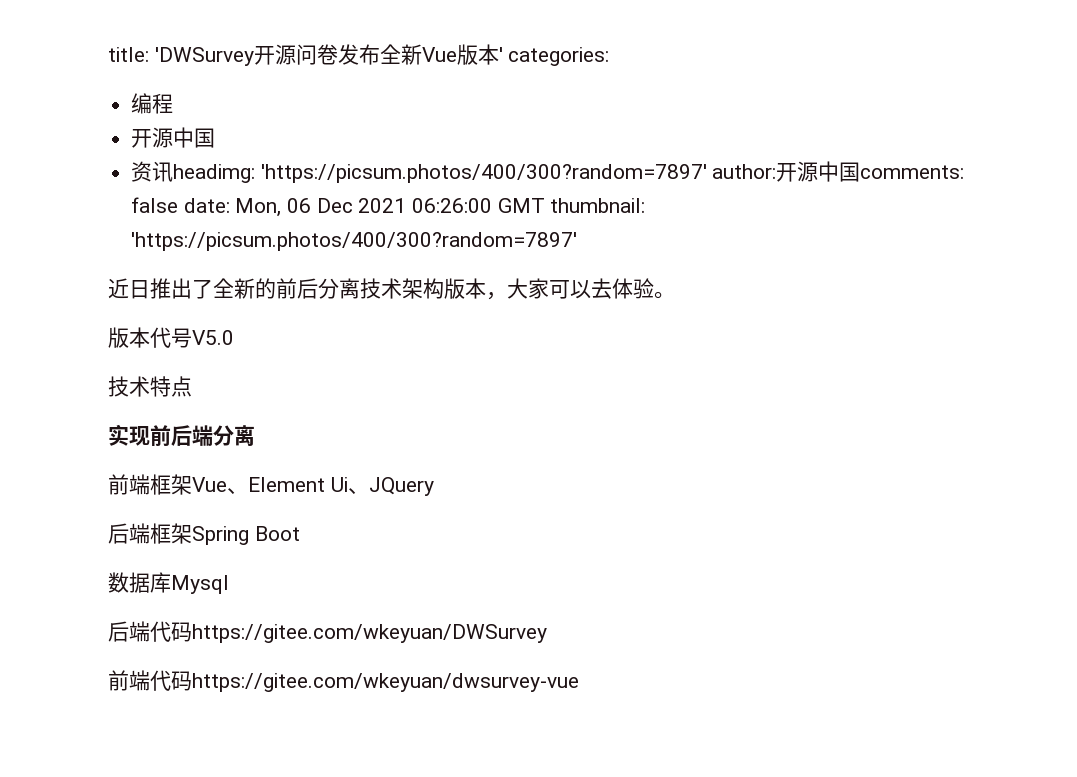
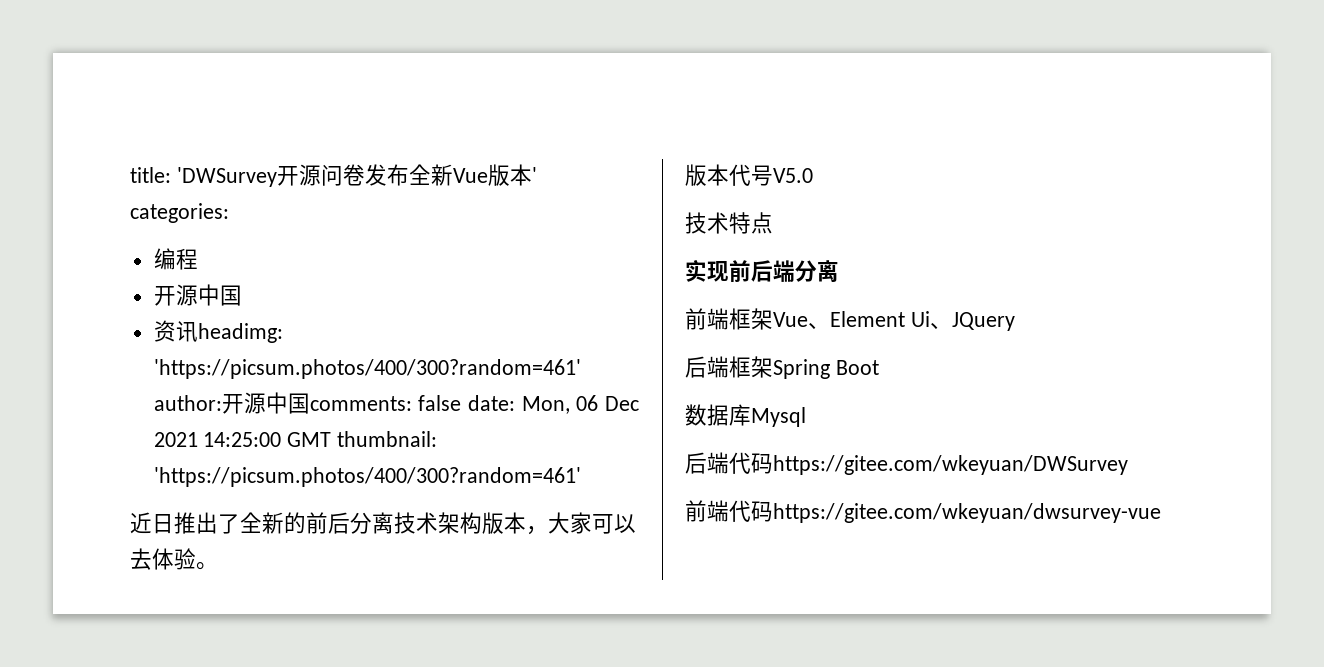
[260,164,707,183] 'https://picsum.photos/400/300?random=7897' -> [153,359,581,379] 'https://picsum.photos/400/300?random=461'
[412,198,493,213] 06:26:00 -> [203,432,282,447] 14:25:00
[131,232,578,251] 'https://picsum.photos/400/300?random=7897' -> [153,467,581,487] 'https://picsum.photos/400/300?random=461'

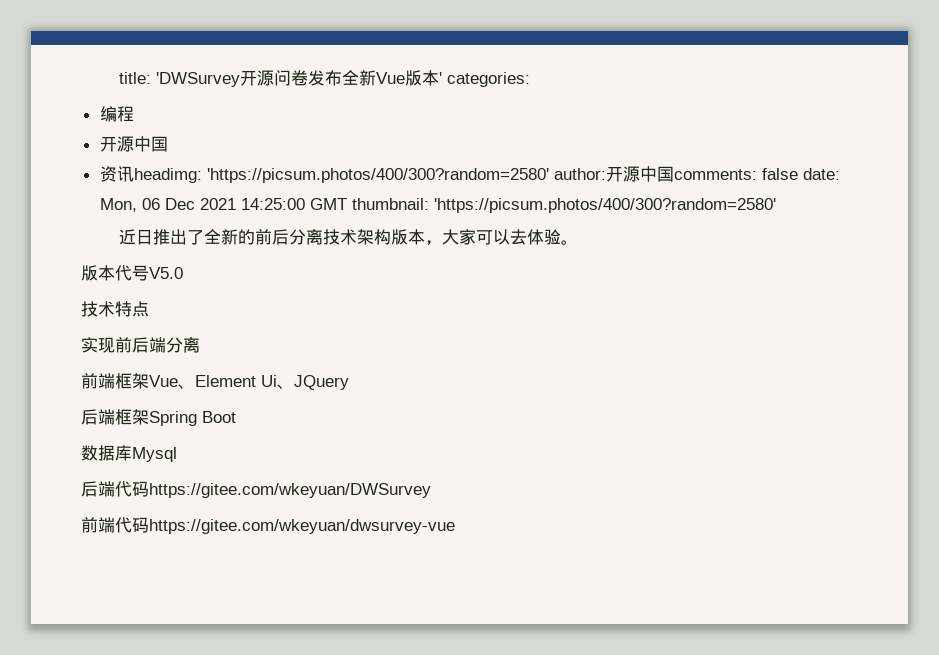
[153,359,581,379] 'https://picsum.photos/400/300?random=461' -> [206,168,549,183] 'https://picsum.photos/400/300?random=2580'
[153,467,581,487] 'https://picsum.photos/400/300?random=461' -> [433,198,776,213] 'https://picsum.photos/400/300?random=2580'

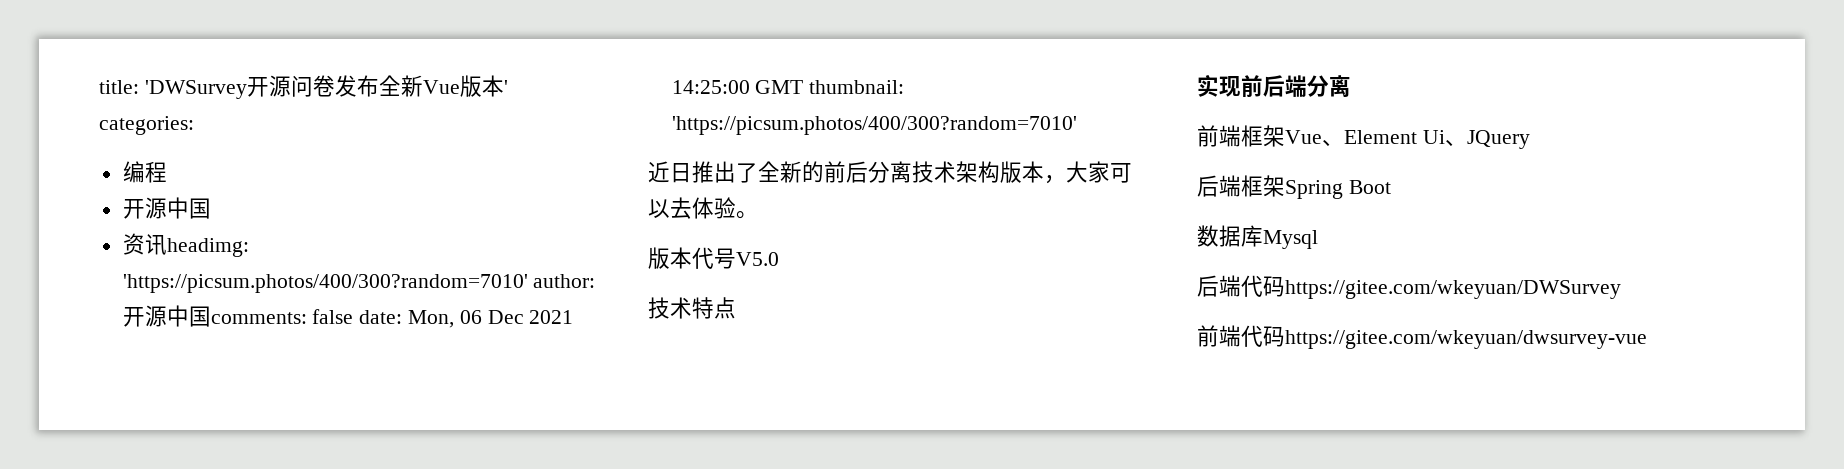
[206,168,549,183] 'https://picsum.photos/400/300?random=2580' -> [122,274,528,293] 'https://picsum.photos/400/300?random=7010'
[433,198,776,213] 'https://picsum.photos/400/300?random=2580' -> [671,116,1077,135] 'https://picsum.photos/400/300?random=7010'

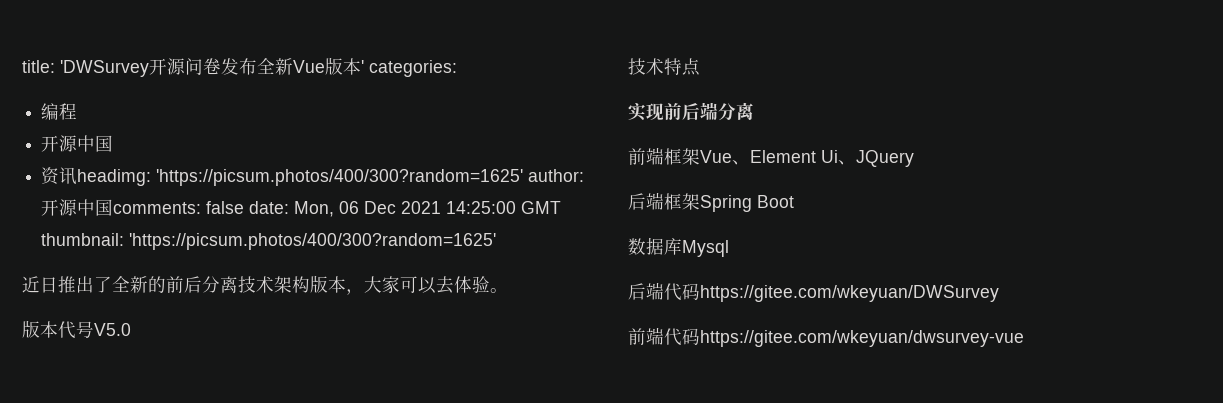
[122,274,528,293] 'https://picsum.photos/400/300?random=7010' -> [156,169,524,186] 'https://picsum.photos/400/300?random=1625'
[671,116,1077,135] 'https://picsum.photos/400/300?random=7010' -> [129,233,497,250] 'https://picsum.photos/400/300?random=1625'

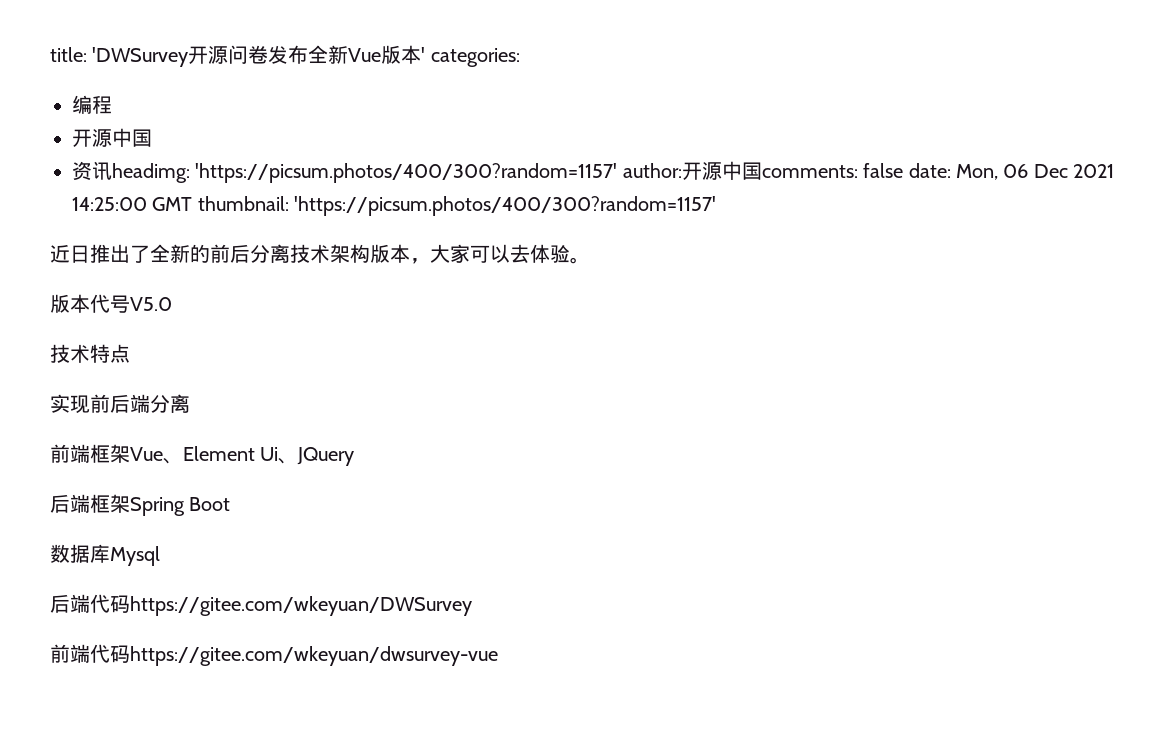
[156,169,524,186] 'https://picsum.photos/400/300?random=1625' -> [195,163,618,183] 'https://picsum.photos/400/300?random=1157'
[129,233,497,250] 'https://picsum.photos/400/300?random=1625' -> [294,196,717,216] 'https://picsum.photos/400/300?random=1157'

